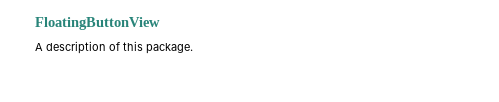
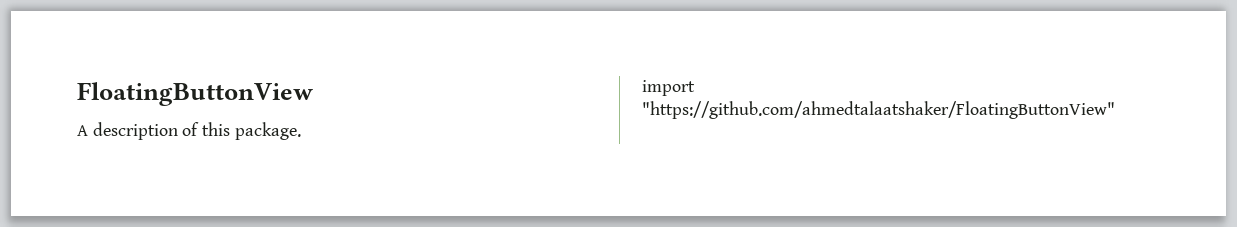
(193, 48) none -> [642,80,695,96] [642,101,1115,119] // import "https://github.com/ahmedtalaatshaker/FloatingButtonView"

